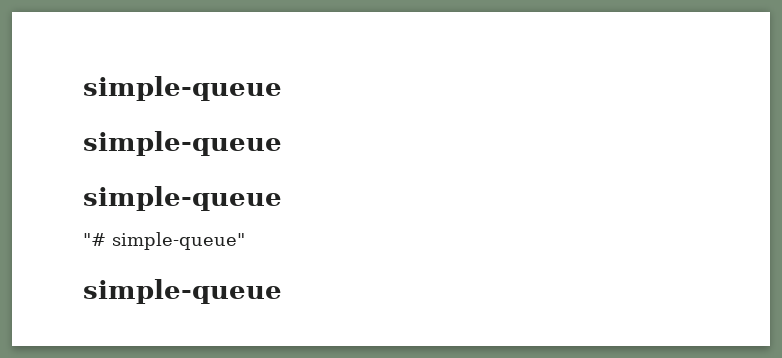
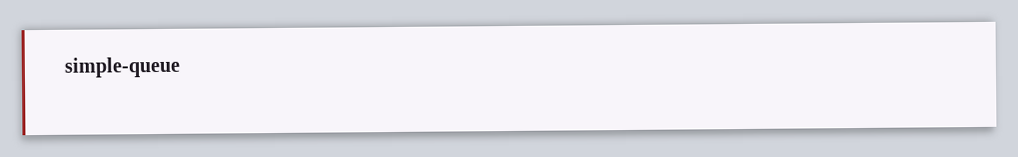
[83,76,282,101] [83,131,282,156] [83,186,282,211] [83,232,245,250] [83,279,282,304] simple-queue // simple-queue // simple-queue // "# simple-queue" // simple-queue -> [64,56,180,78] simple-queue

